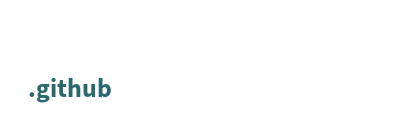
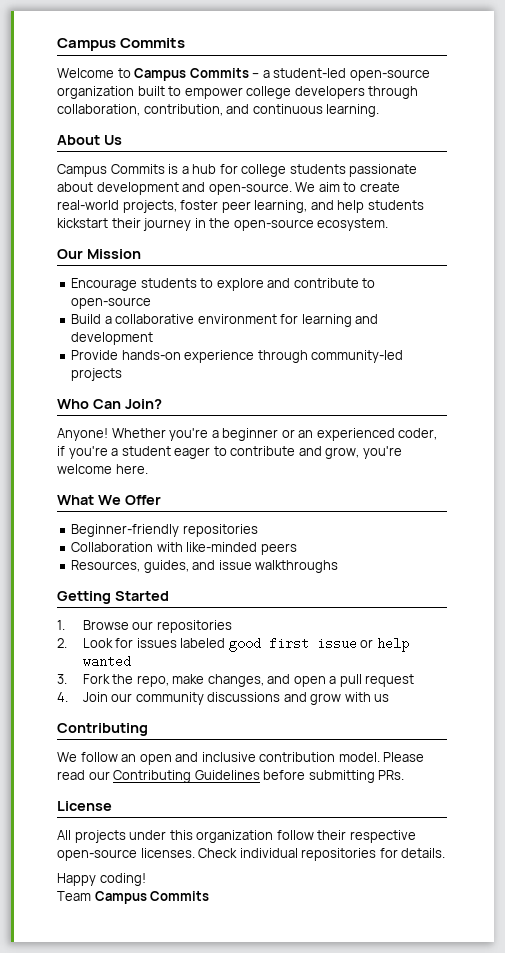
[28,78,112,103] .github -> [57,38,186,51] [57,68,430,81] [57,86,419,99] [57,104,380,117] [57,135,122,145] [57,164,418,177] [57,182,400,195] [57,200,424,213] [57,218,389,231] [57,249,141,259] [71,278,376,291] [71,297,152,309] [71,314,379,327] [71,332,154,345] [71,350,404,363] [71,368,123,381] [57,399,162,409] [57,428,438,441] [57,446,402,459] [57,464,148,474] [57,495,161,505] [71,524,258,537] [71,542,297,555] [71,560,339,573] [57,591,169,604] [57,620,232,633] [57,637,409,652] [82,655,131,668] [57,674,415,687] [57,692,390,705] [57,723,148,736] [57,752,425,765] [57,770,405,783] [57,801,112,811] [57,830,416,843] [57,848,446,861] [57,873,146,886] [57,891,210,904] Campus Commits // Welcome to Campus Commits – a student-led open-source organization built to empower college developers through collaboration, contribution, and continuous learning. // About Us // Campus Commits is a hub for college students passionate about development and open-source. We aim to create real-world projects, foster peer learning, and help students kickstart their journey in the open-source ecosystem. // Our Mission // Encourage students to explore and contribute to open-source // Build a collaborative environment for learning and development // Provide hands-on experience through community-led projects // Who Can Join? // Anyone! Whether you're a beginner or an experienced coder, if you're a student eager to contribute and grow, you're welcome here. // What We Offer // Beginner-friendly repositories // Collaboration with like-minded peers // Resources, guides, and issue walkthroughs // Getting Started // 1. Browse our repositories // 2. Look for issues labeled good first issue or help wanted // 3. Fork the repo, make changes, and open a pull request // 4. Join our community discussions and grow with us // Contributing // We follow an open and inclusive contribution model. Please read our Contributing Guidelines before submitting PRs. // License // All projects under this organization follow their respective open-source licenses. Check individual repositories for details. // Happy coding! // Team Campus Commits

